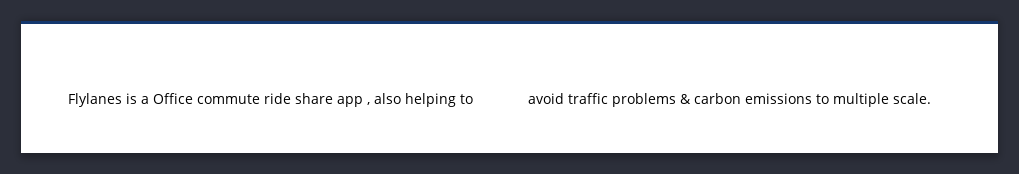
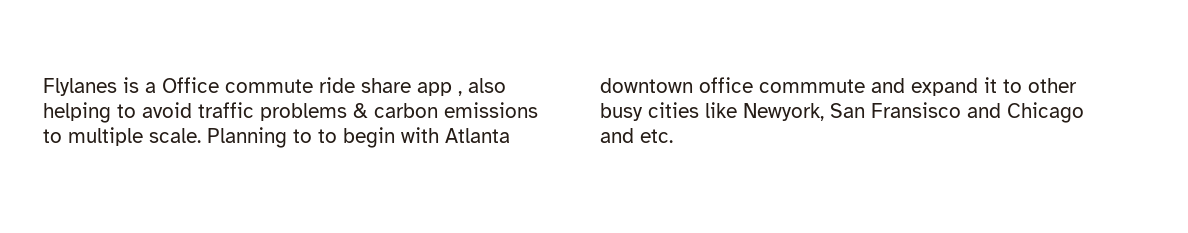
(931, 98) none -> [207,127,510,148] [600,77,1077,96] [600,102,1084,123] [600,128,673,143] Planning to to begin with Atlanta downtown office commmute and expand it to other busy cities like Newyork, San Fransisco and Chicago and etc.

